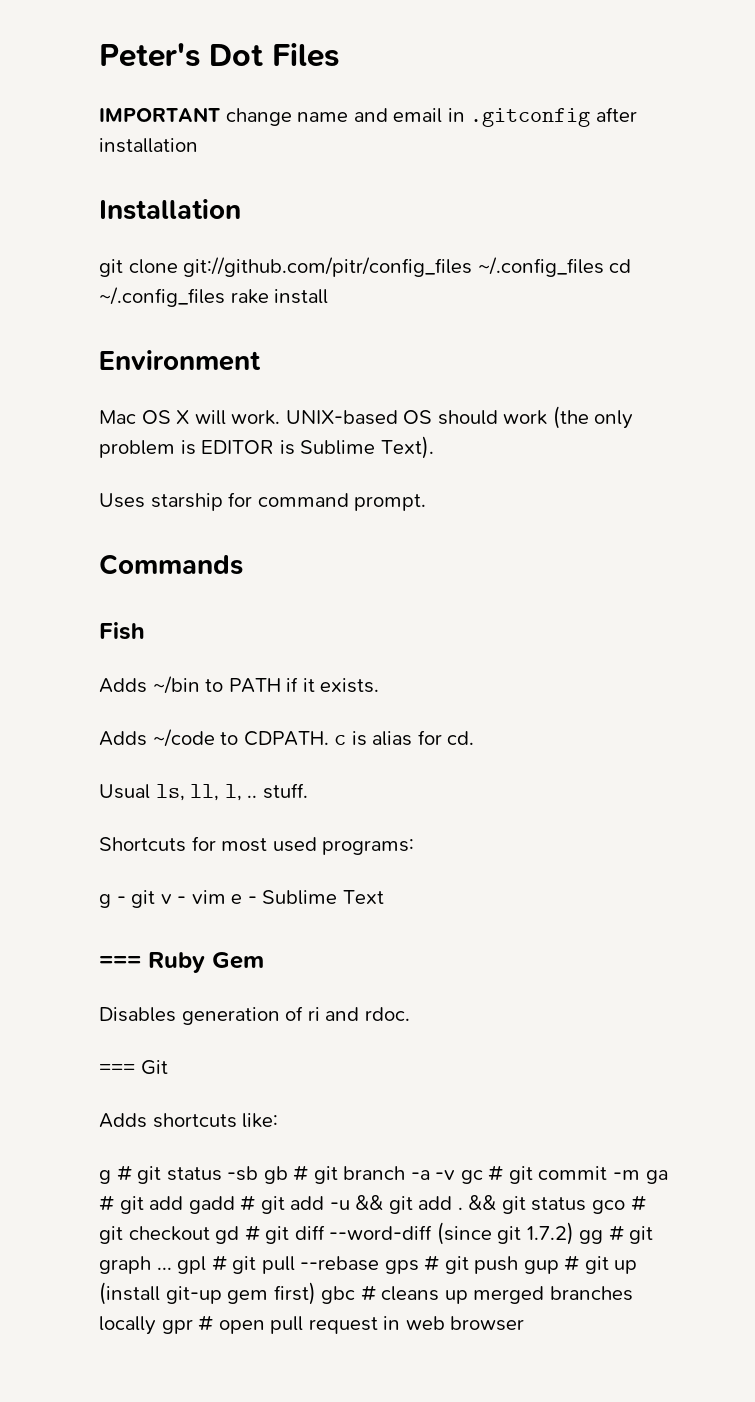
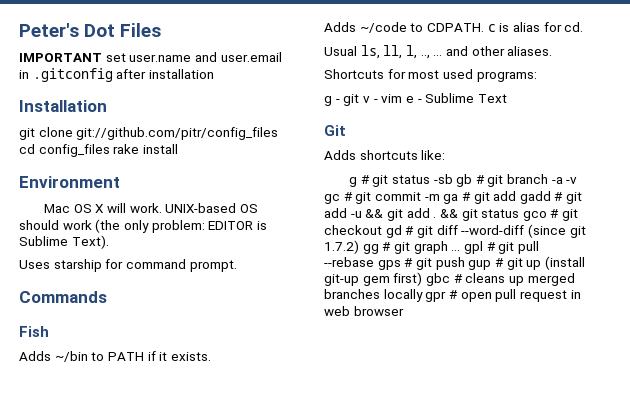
[225,108,443,126] change name and email -> [105,52,282,62] set user.name and user.email
[477,257,632,277] [99,287,225,307] ~/.config_files cd ~/.config_files -> [19,144,110,157] cd config_files
[99,440,196,458] problem is -> [151,220,205,233] problem:
[247,783,308,799] .. stuff. -> [420,46,553,59] .., ... and other aliases.
[99,952,264,973] [99,1006,410,1025] [99,1064,135,1074] === Ruby Gem // Disables generation of ri and rdoc. // === -> (507, 98) none

